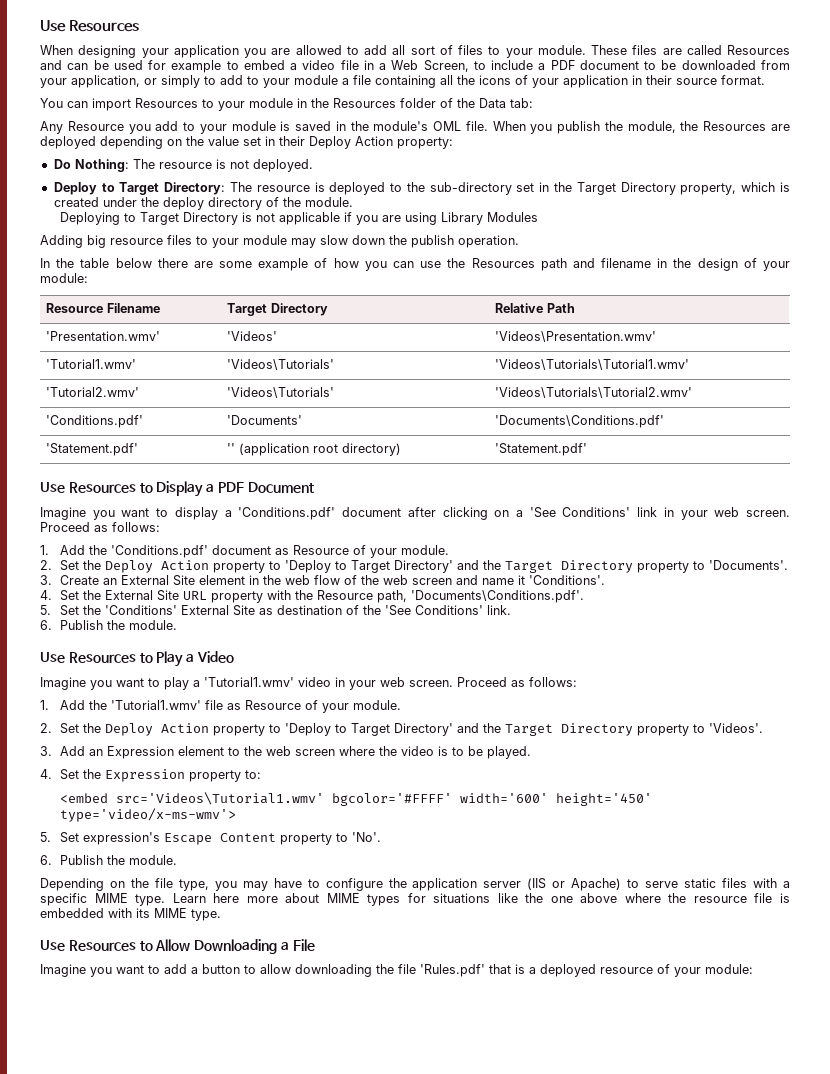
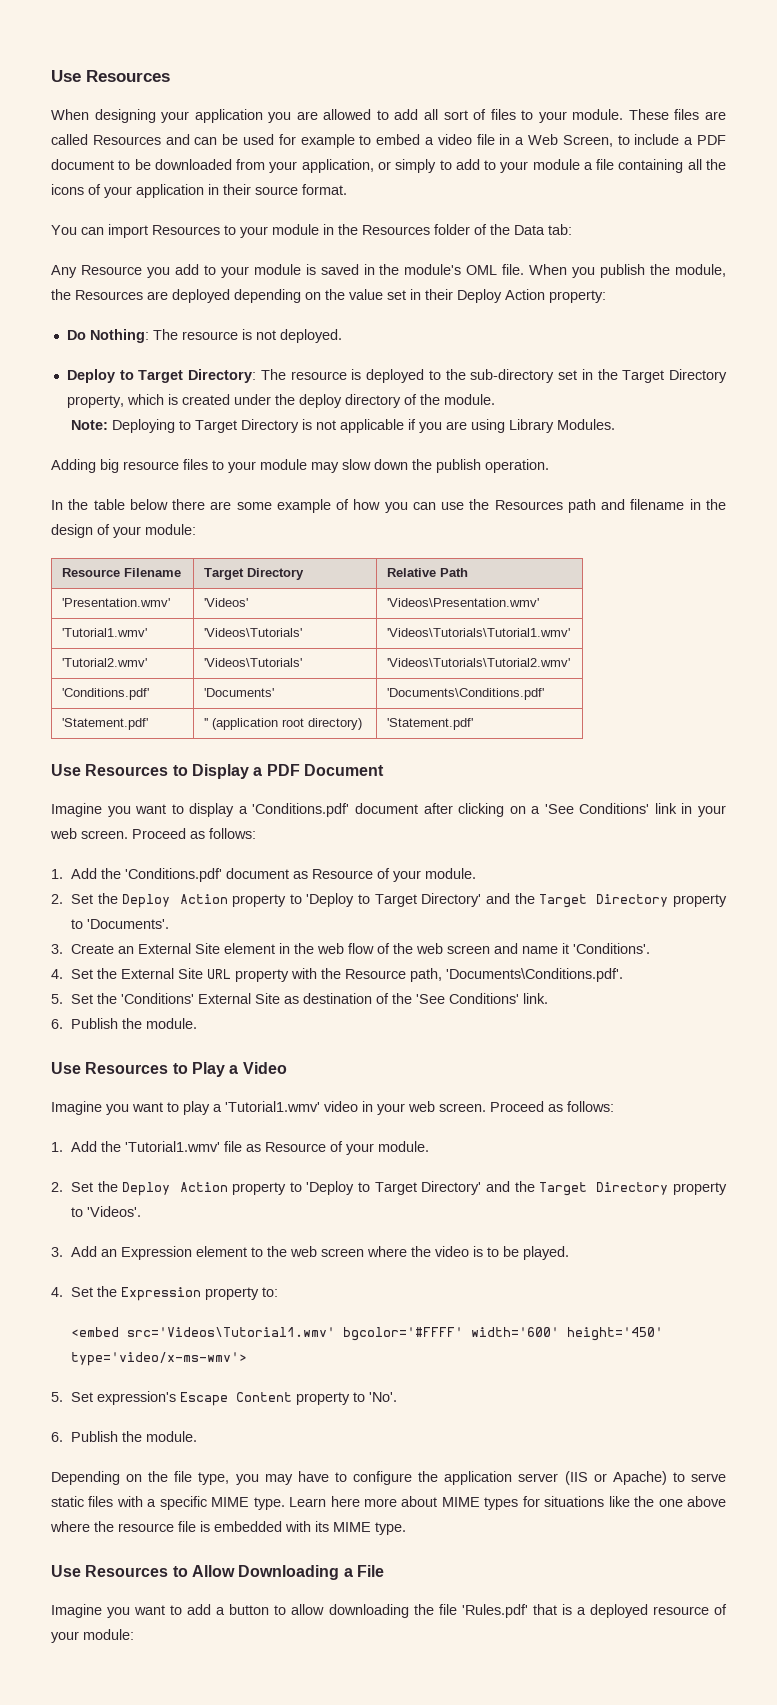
(353, 202) none -> [71,420,109,430] Note:
[487,212,539,222] Modules -> [557,419,616,430] Modules.

